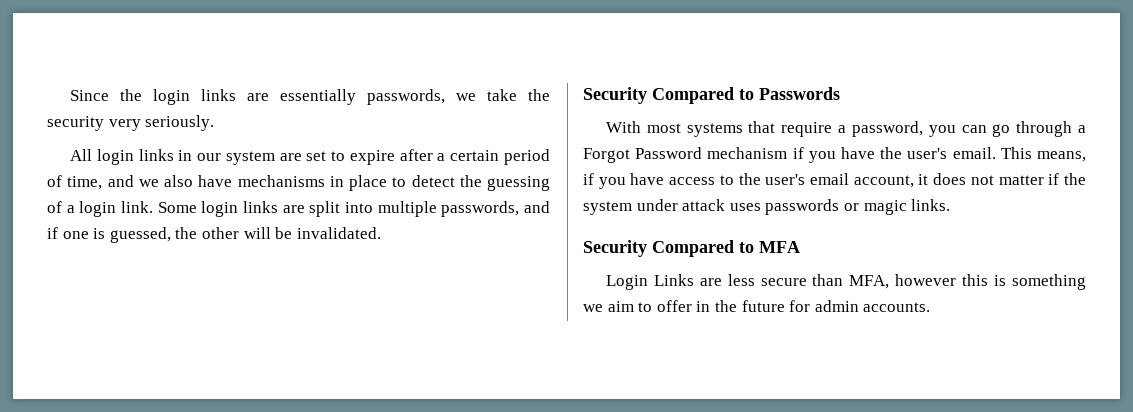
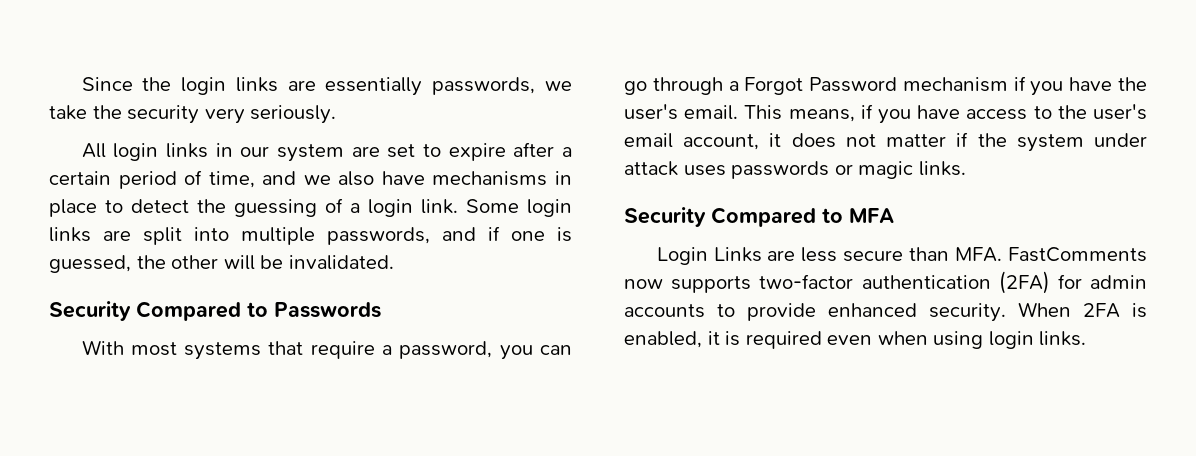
[849,274,1086,290] [583,300,931,312] MFA, however this is something we aim to offer in the future for admin accounts. -> [955,247,1147,262] [624,271,1147,294] [624,302,1147,322] [624,331,1087,349] MFA. FastComments now supports two-factor authentication (2FA) for admin accounts to provide enhanced security. When 2FA is enabled, it is required even when using login links.

